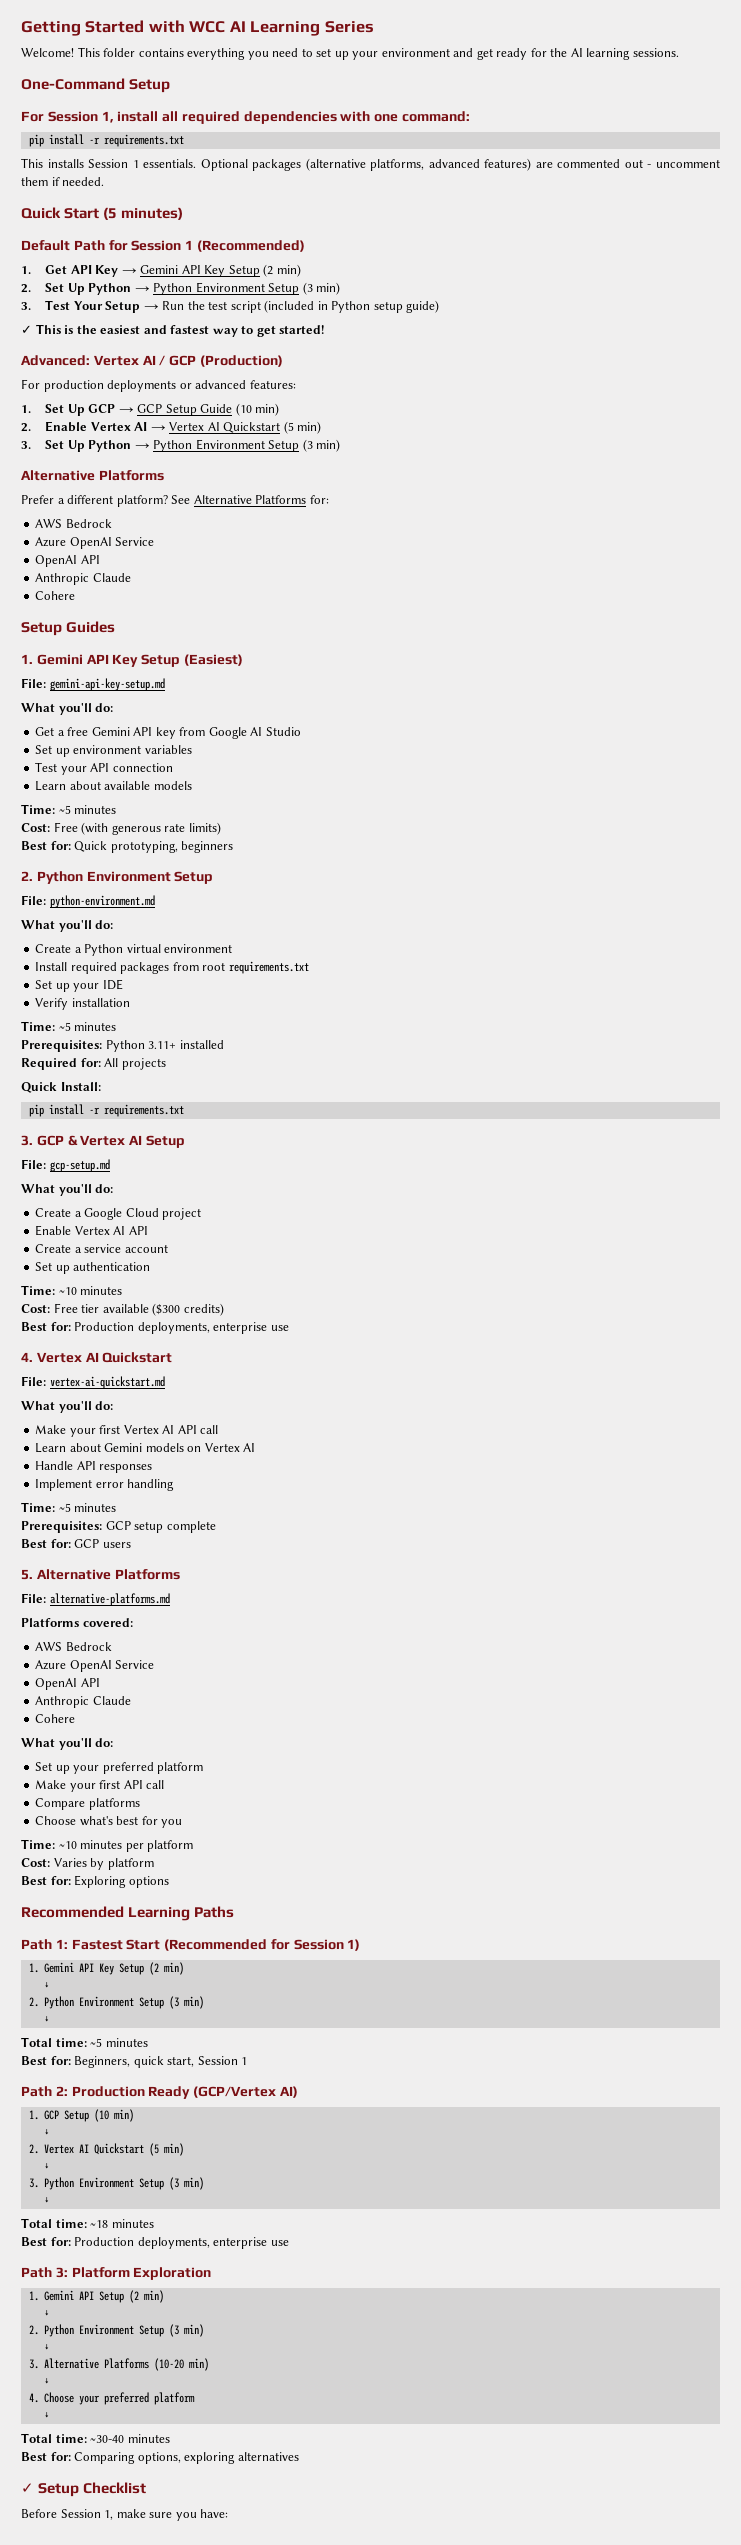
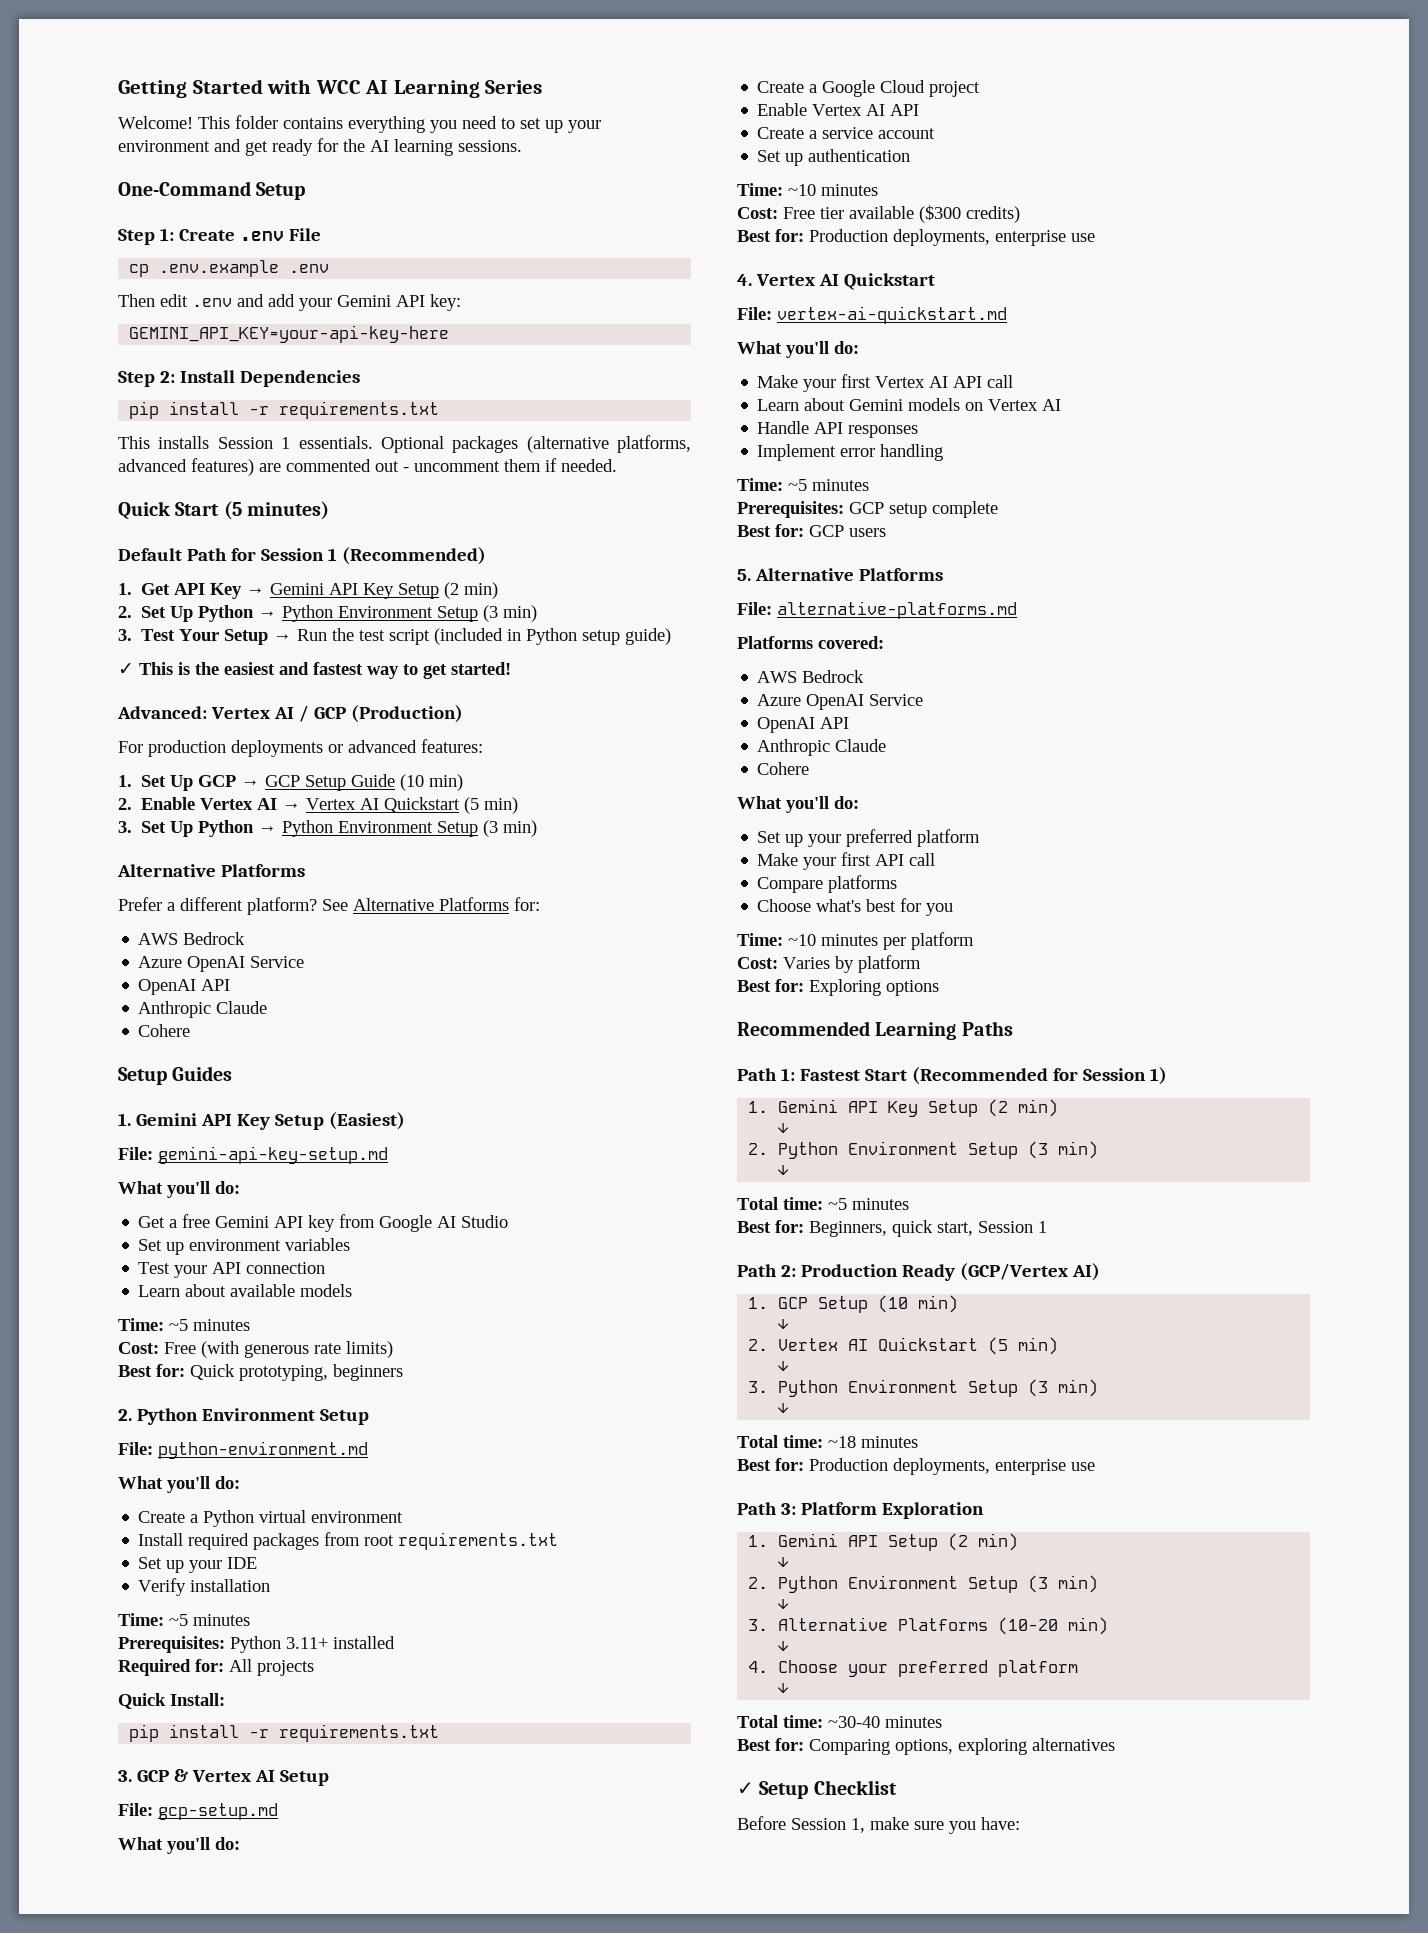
[21,111,471,124] For Session 1, install all required dependencies with one command: -> [118,228,321,245] [129,260,330,277] [118,294,461,311] [129,325,450,343] [118,370,360,387] Step 1: Create .env File // cp .env.example .env // Then edit .env and add your Gemini API key: // GEMINI_API_KEY=your-api-key-here // Step 2: Install Dependencies

